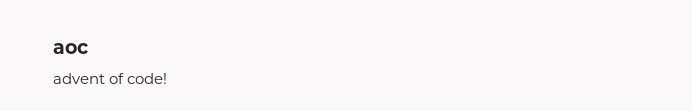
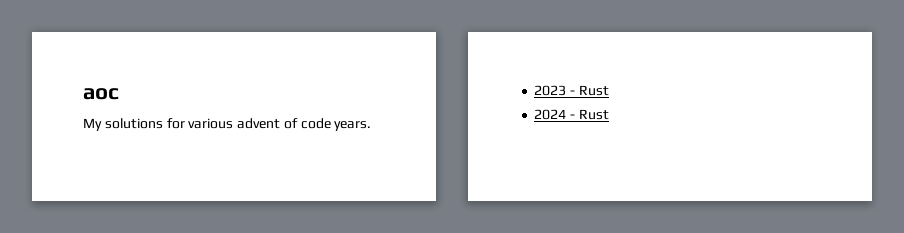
[53,73,168,84] advent of code! -> [83,118,372,131] [534,85,609,96] [534,109,609,120] My solutions for various advent of code years. // 2023 - Rust // 2024 - Rust

